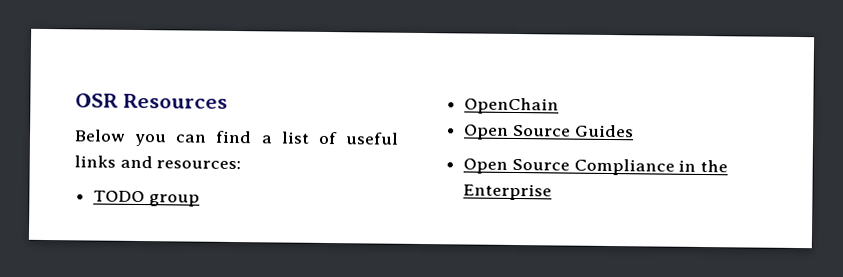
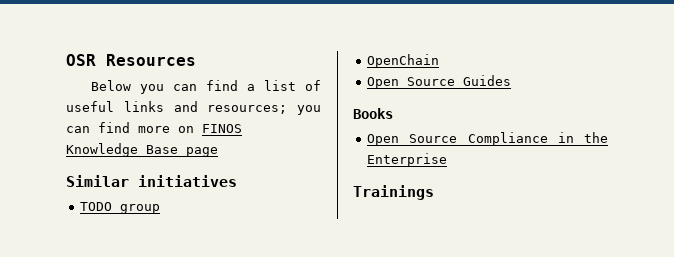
[156,160,242,170] resources: -> [207,105,321,115] [66,122,242,133] [66,143,218,157] [66,175,237,187] resources; you can find more on FINOS Knowledge Base page // Similar initiatives
(634, 131) none -> [353,108,393,119] // Books
(553, 192) none -> [353,185,434,200] // Trainings

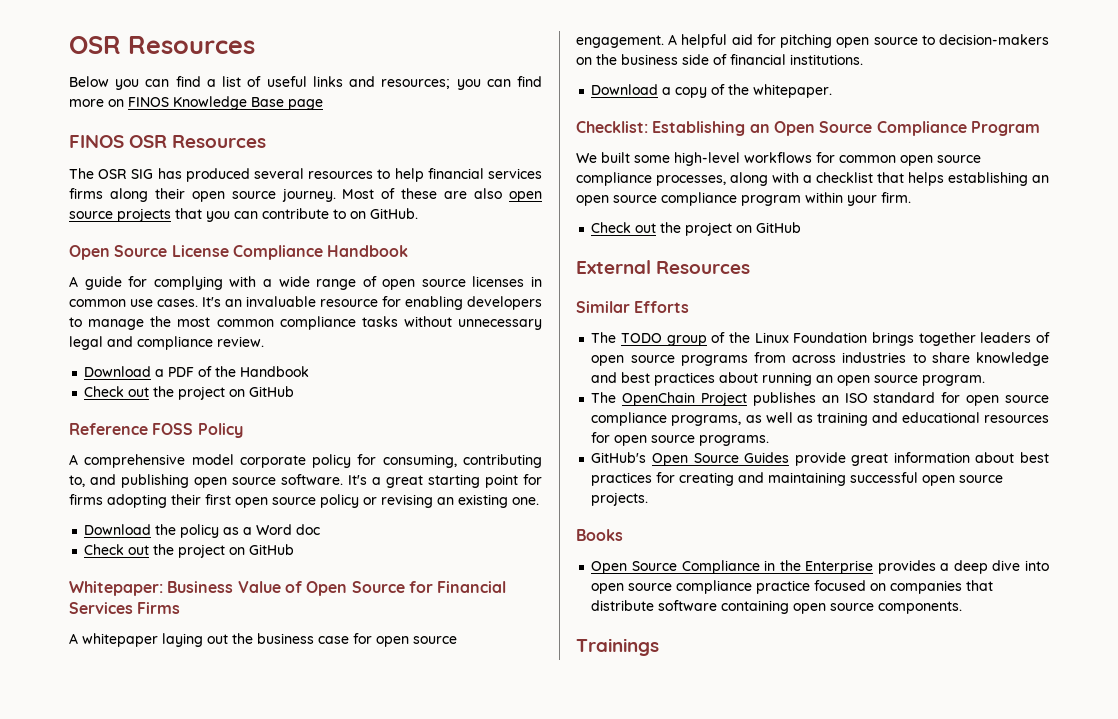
[66,175,237,187] [80,202,161,214] [367,54,440,68] [367,75,512,89] Similar initiatives // TODO group // OpenChain // Open Source Guides -> [69,135,267,148] [69,168,542,182] [69,188,543,202] [69,208,418,222] [69,245,409,260] [69,276,542,290] [69,296,542,310] [69,316,542,330] [69,336,264,350] [84,366,310,377] [84,386,295,400] [69,423,243,438] [69,454,542,468] [69,474,542,488] [69,494,539,508] [84,524,321,538] [84,544,295,558] [69,581,507,596] [69,602,181,614] [69,633,457,647] [576,34,1049,48] [576,54,863,65] [591,84,833,98] [576,121,1040,136] [576,152,981,166] [576,172,1049,186] [576,192,911,206] [591,222,802,236] [576,260,751,274] [576,301,690,313] [591,332,1050,346] [591,352,1049,366] [591,372,986,386] [591,392,1049,406] [591,412,1049,426] [591,432,770,446] [591,452,1049,466] [591,472,1004,486] [591,492,649,506] FINOS OSR Resources // The OSR SIG has produced several resources to help financial services firms along their open source journey. Most of these are also open source projects that you can contribute to on GitHub. // Open Source License Compliance Handbook // A guide for complying with a wide range of open source licenses in common use cases. It's an invaluable resource for enabling developers to manage the most common compliance tasks without unnecessary legal and compliance review. // Download a PDF of the Handbook // Check out the project on GitHub // Reference FOSS Policy // A comprehensive model corporate policy for consuming, contributing to, and publishing open source software. It's a great starting point for firms adopting their first open source policy or revising an existing one. // Download the policy as a Word doc // Check out the project on GitHub // Whitepaper: Business Value of Open Source for Financial Services Firms // A whitepaper laying out the business case for open source engagement. A helpful aid for pitching open source to decision-makers on the business side of financial institutions. // Download a copy of the whitepaper. // Checklist: Establishing an Open Source Compliance Program // We built some high-level workflows for common open source compliance processes, along with a checklist that helps establishing an open source compliance program within your firm. // Check out the project on GitHub // External Resources // Similar Efforts // The TODO group of the Linux Foundation brings together leaders of open source programs from across industries to share knowledge and best practices about running an open source program. // The OpenChain Project publishes an ISO standard for open source compliance programs, as well as training and educational resources for open source programs. // GitHub's Open Source Guides provide great information about best practices for creating and maintaining successful open source projects.
(448, 160) none -> [877,560,1049,574] [591,580,994,594] [591,600,963,614] provides a deep dive into open source compliance practice focused on companies that distribute software containing open source components.

